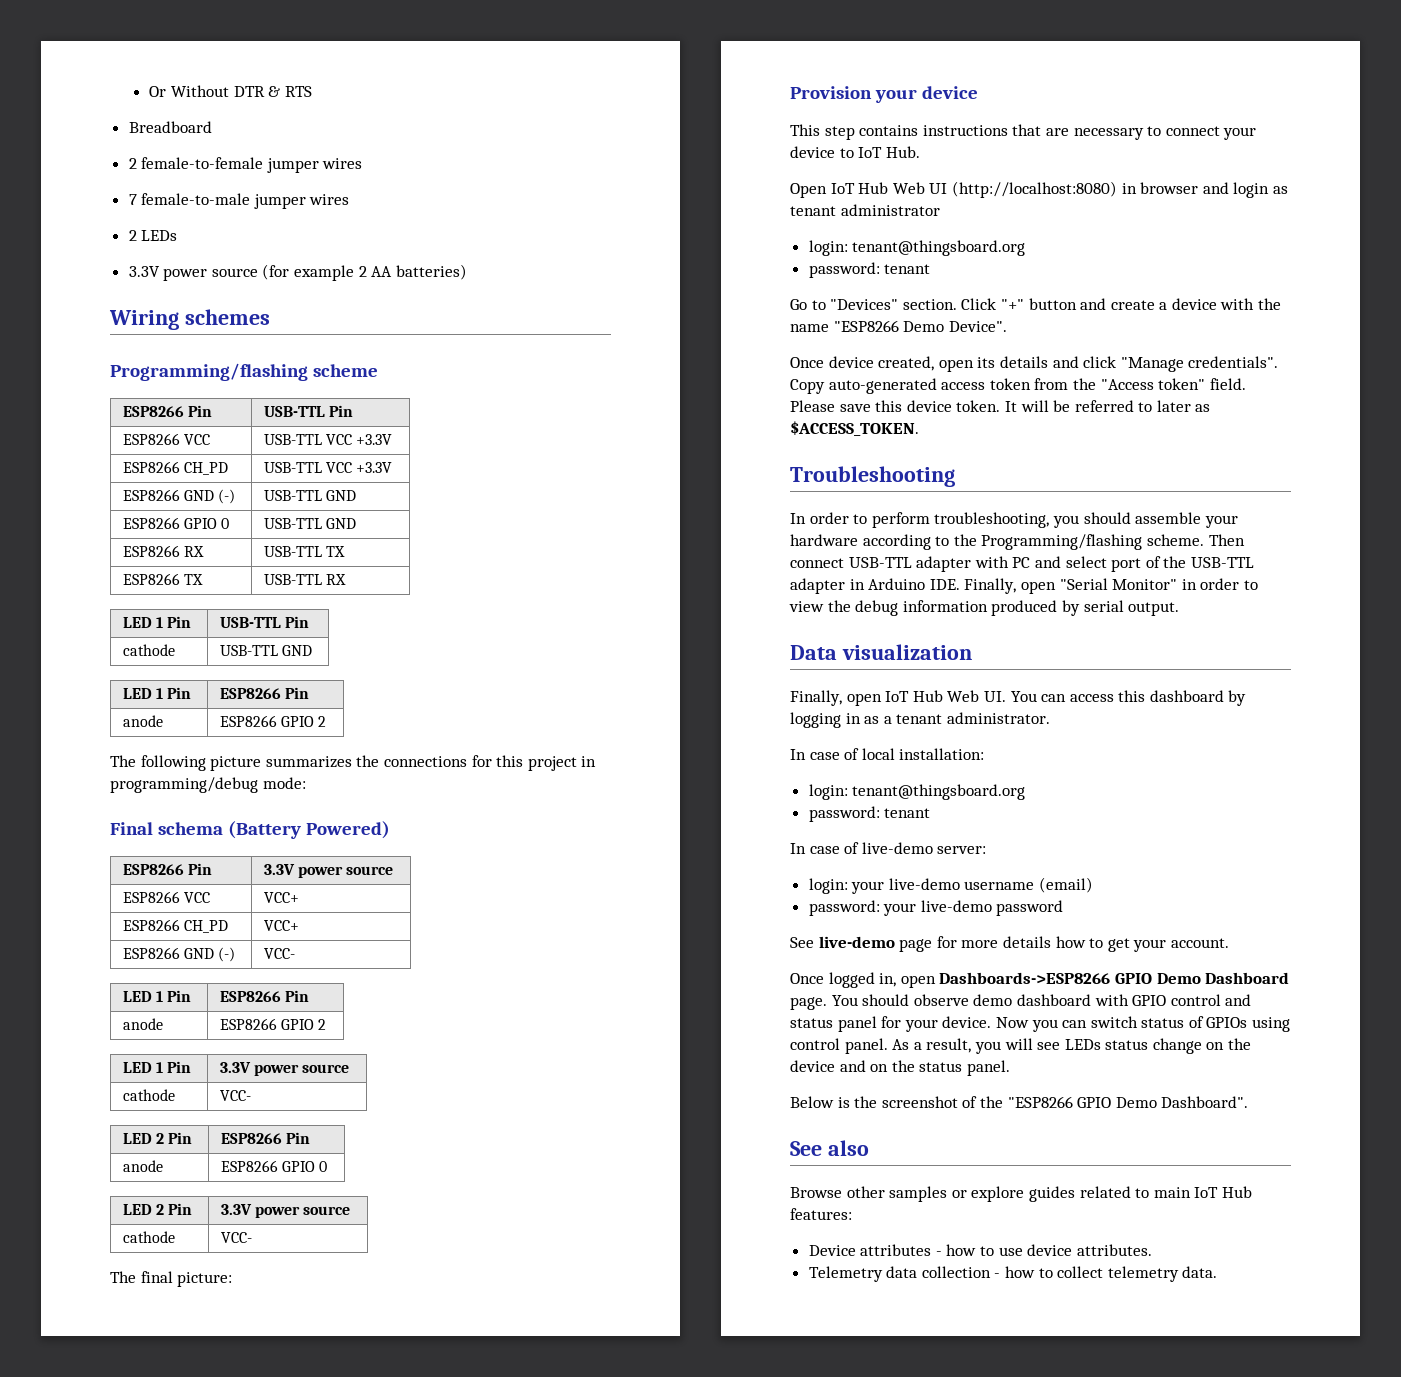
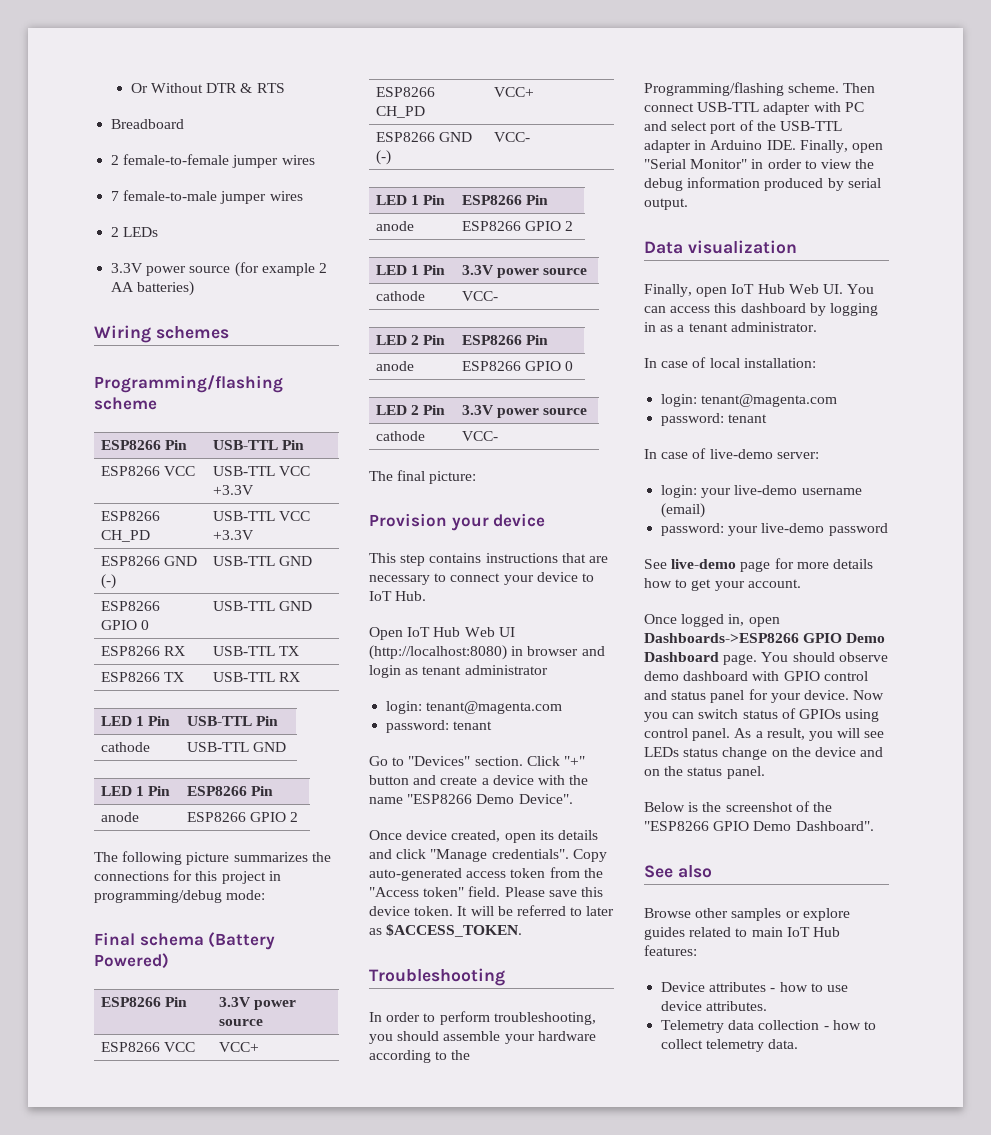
[852,240,1026,256] tenant@thingsboard.org -> [426,701,563,714] tenant@magenta.com
[852,784,1026,800] tenant@thingsboard.org -> [701,394,838,407] tenant@magenta.com

